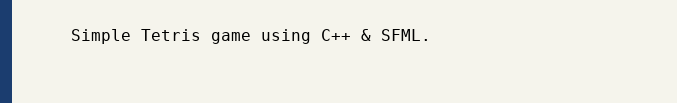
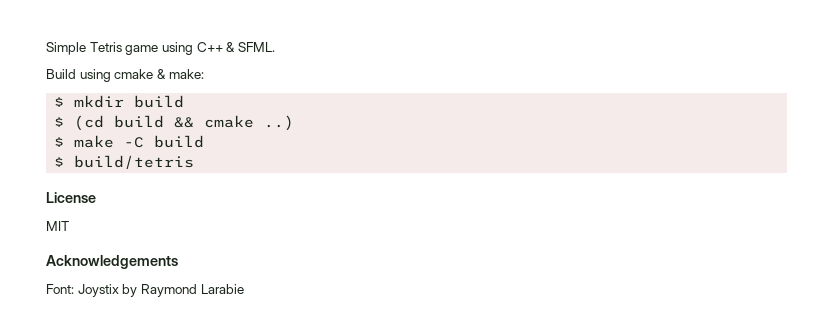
(431, 35) none -> [46,69,204,82] [54,95,185,108] [54,115,295,131] [54,135,205,148] [54,155,195,169] [46,192,96,203] [46,221,69,231] [46,255,178,269] [46,284,244,297] // Build using cmake & make: // $ mkdir build // $ (cd build && cmake ..) // $ make -C build // $ build/tetris // License // MIT // Acknowledgements // Font: Joystix by Raymond Larabie

